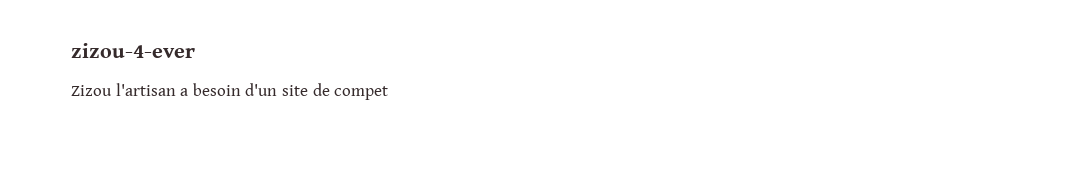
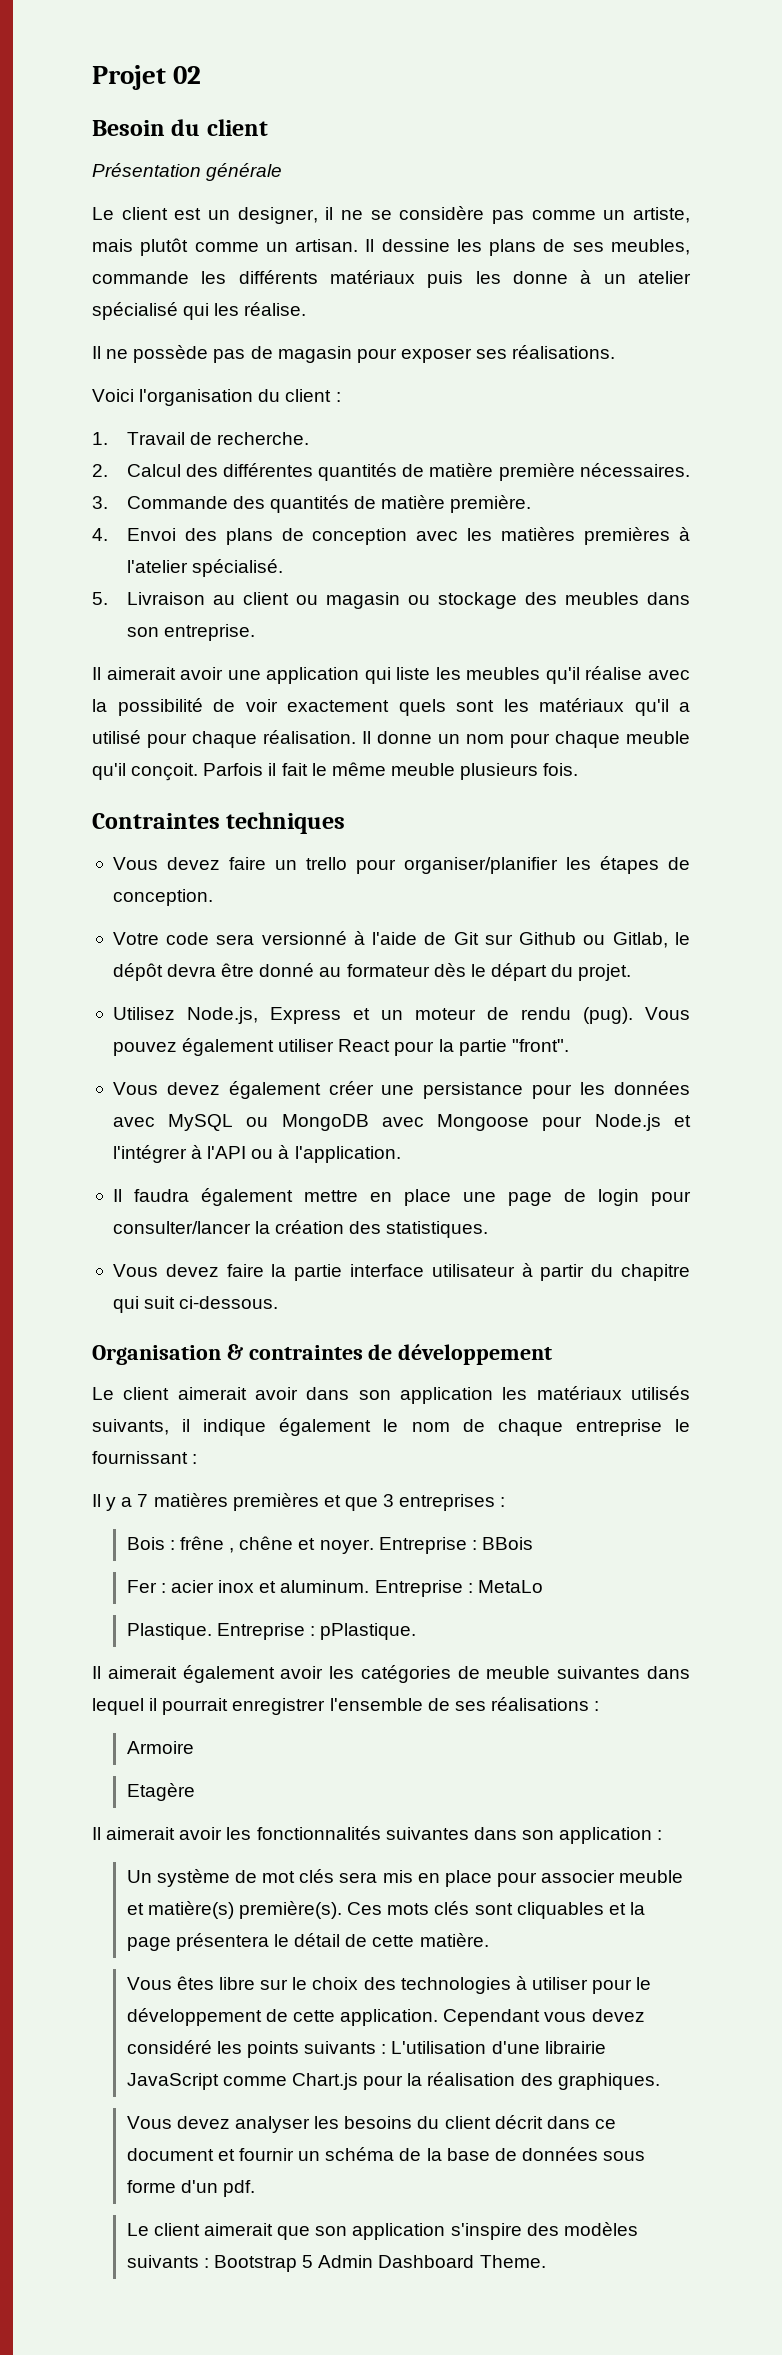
[71,43,195,58] [71,83,389,100] zizou-4-ever // Zizou l'artisan a besoin d'un site de compet -> [92,65,202,90] [92,119,268,136] [92,163,283,181] [92,206,690,224] [92,238,690,256] [92,270,691,288] [92,302,307,320] [92,345,616,363] [92,389,341,406] [92,432,310,445] [92,463,690,481] [92,495,532,513] [92,527,691,545] [126,559,283,577] [92,592,690,609] [126,624,255,641] [92,666,690,684] [92,698,690,716] [92,730,690,748] [92,762,579,781] [92,812,346,834] [112,856,691,874] [112,889,213,906] [112,931,690,948] [112,963,632,981] [112,1007,691,1024] [112,1038,569,1056] [112,1081,690,1099] [112,1114,691,1131] [112,1145,401,1163] [112,1188,691,1206] [112,1220,489,1238] [112,1263,691,1281] [112,1296,279,1313] [92,1344,553,1365] [92,1386,690,1404] [92,1418,691,1436] [92,1451,198,1464] [92,1493,506,1511] [126,1536,533,1554] [126,1580,543,1597] [126,1623,417,1640] [92,1665,690,1683] [92,1697,600,1715] [126,1741,194,1754] [126,1783,195,1801] [92,1826,663,1844] [126,1869,684,1887] [126,1901,645,1919] [126,1933,489,1951] [126,1976,652,1994] [126,2008,645,2026] [126,2040,606,2058] [126,2072,660,2090] [126,2115,616,2133] [126,2147,646,2161] [126,2180,256,2197] [126,2222,638,2240] [126,2255,546,2272] Projet 02 // Besoin du client // Présentation générale // Le client est un designer, il ne se considère pas comme un artiste, mais plutôt comme un artisan. Il dessine les plans de ses meubles, commande les différents matériaux puis les donne à un atelier spécialisé qui les réalise. // Il ne possède pas de magasin pour exposer ses réalisations. // Voici l'organisation du client : // 1. Travail de recherche. // 2. Calcul des différentes quantités de matière première nécessaires. // 3. Commande des quantités de matière première. // 4. Envoi des plans de conception avec les matières premières à l'atelier spécialisé. // 5. Livraison au client ou magasin ou stockage des meubles dans son entreprise. // Il aimerait avoir une application qui liste les meubles qu'il réalise avec la possibilité de voir exactement quels sont les matériaux qu'il a utilisé pour chaque réalisation. Il donne un nom pour chaque meuble qu'il conçoit. Parfois il fait le même meuble plusieurs fois. // Contraintes techniques // Vous devez faire un trello pour organiser/planifier les étapes de conception. // Votre code sera versionné à l'aide de Git sur Github ou Gitlab, le dépôt devra être donné au formateur dès le départ du projet. // Utilisez Node.js, Express et un moteur de rendu (pug). Vous pouvez également utiliser React pour la partie "front". // Vous devez également créer une persistance pour les données avec MySQL ou MongoDB avec Mongoose pour Node.js et l'intégrer à l'API ou à l'application. // Il faudra également mettre en place une page de login pour consulter/lancer la création des statistiques. // Vous devez faire la partie interface utilisateur à partir du chapitre qui suit ci-dessous. // Organisation & contraintes de développement // Le client aimerait avoir dans son application les matériaux utilisés suivants, il indique également le nom de chaque entreprise le fournissant : // Il y a 7 matières premières et que 3 entreprises : // Bois : frêne , chêne et noyer. Entreprise : BBois // Fer : acier inox et aluminum. Entreprise : MetaLo // Plastique. Entreprise : pPlastique. // Il aimerait également avoir les catégories de meuble suivantes dans lequel il pourrait enregistrer l'ensemble de ses réalisations : // Armoire // Etagère // Il aimerait avoir les fonctionnalités suivantes dans son application : // Un système de mot clés sera mis en place pour associer meuble et matière(s) première(s). Ces mots clés sont cliquables et la page présentera le détail de cette matière. // Vous êtes libre sur le choix des technologies à utiliser pour le développement de cette application. Cependant vous devez considéré les points suivants : L'utilisation d'une librairie JavaScript comme Chart.js pour la réalisation des graphiques. // Vous devez analyser les besoins du client décrit dans ce document et fournir un schéma de la base de données sous forme d'un pdf. // Le client aimerait que son application s'inspire des modèles suivants : Bootstrap 5 Admin Dashboard Theme.

